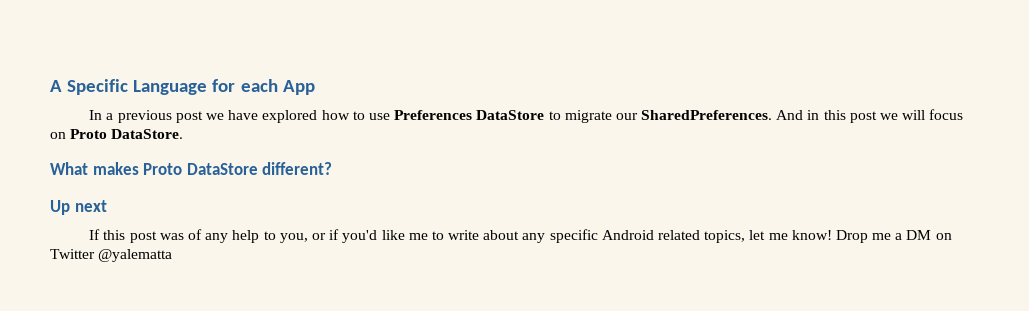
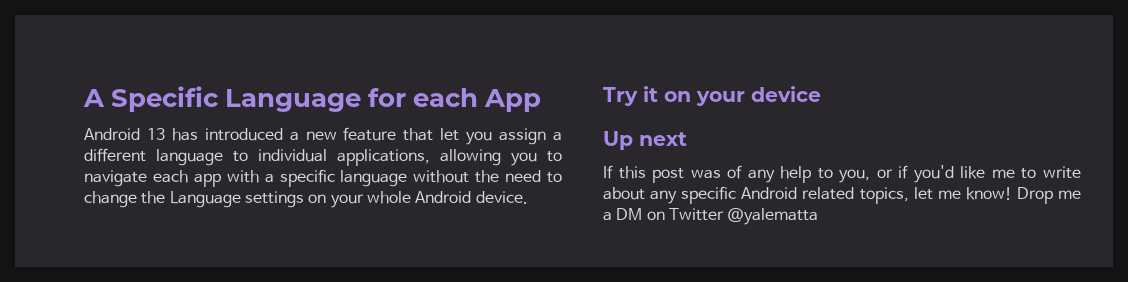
[89,109,964,123] [50,129,184,139] [50,162,333,175] In a previous post we have explored how to use Preferences DataStore to migrate our SharedPreferences. And in this post we will focus on Proto DataStore. // What makes Proto DataStore different? -> [84,127,563,145] [84,148,562,166] [84,169,562,187] [84,191,528,208] [603,86,821,106] Android 13 has introduced a new feature that let you assign a different language to individual applications, allowing you to navigate each app with a specific language without the need to change the Language settings on your whole Android device. // Try it on your device

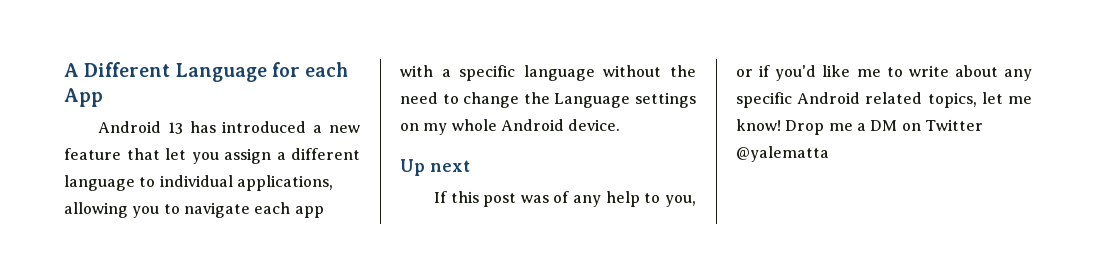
[111,86,219,112] Specific -> [84,62,171,77] Different
[330,194,364,208] your -> [423,123,448,135] my
[603,86,821,106] // Try it on your device -> (621, 125) none

